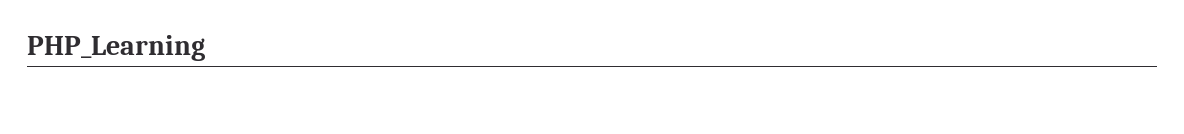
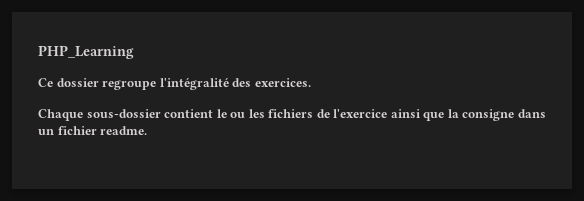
(205, 48) none -> [38,77,311,90] [38,109,546,121] [38,126,148,135] // Ce dossier regroupe l'intégralité des exercices. // Chaque sous-dossier contient le ou les fichiers de l'exercice ainsi que la consigne dans un fichier readme.

